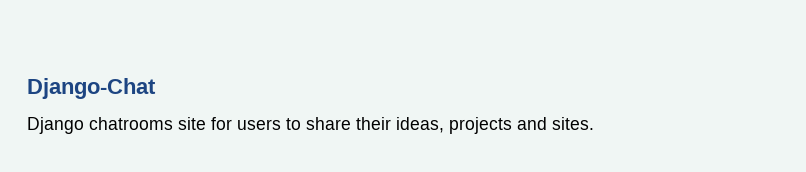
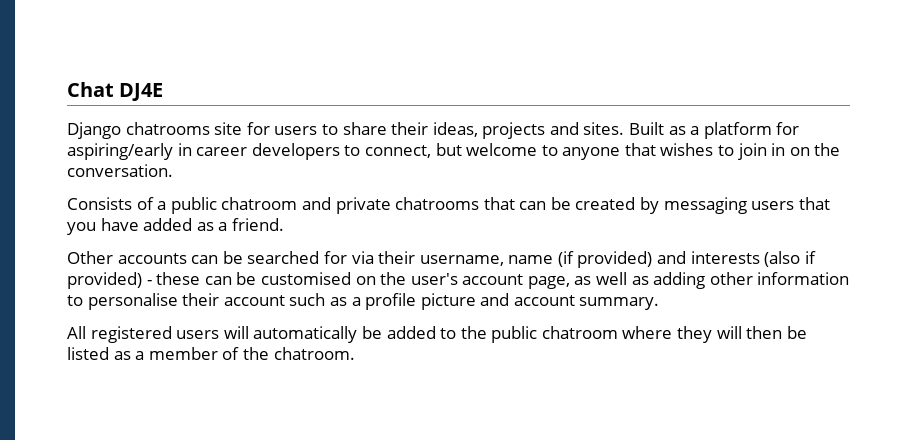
[27,78,156,99] Django-Chat -> [67,82,164,101] Chat DJ4E
(594, 123) none -> [629,122,800,139] [67,143,841,160] [67,164,173,177] [67,197,830,214] [67,218,284,235] [67,251,816,268] [67,272,850,289] [67,293,660,310] [67,326,807,343] [67,347,355,360] Built as a platform for aspiring/early in career developers to connect, but welcome to anyone that wishes to join in on the conversation. // Consists of a public chatroom and private chatrooms that can be created by messaging users that you have added as a friend. // Other accounts can be searched for via their username, name (if provided) and interests (also if provided) - these can be customised on the user's account page, as well as adding other information to personalise their account such as a profile picture and account summary. // All registered users will automatically be added to the public chatroom where they will then be listed as a member of the chatroom.

